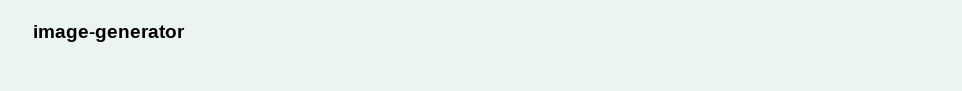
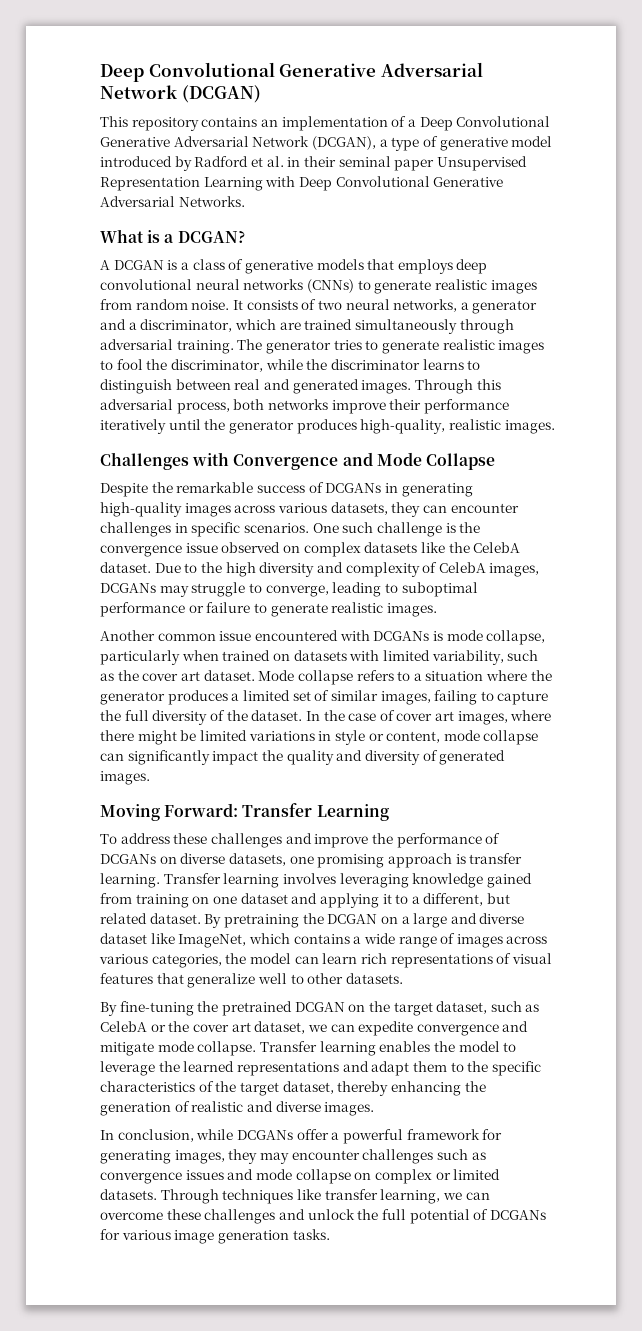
[33,25,185,42] image-generator -> [100,62,483,82] [100,85,261,103] [100,116,551,131] [100,136,553,151] [100,156,527,171] [100,176,504,191] [100,196,245,207] [100,229,245,243] [100,259,488,274] [100,279,537,294] [100,299,538,314] [100,319,514,334] [100,339,545,354] [100,359,481,372] [100,379,501,394] [100,399,509,414] [100,419,555,434] [100,452,495,470] [100,482,473,497] [100,502,519,517] [100,522,481,537] [100,542,521,557] [100,562,540,577] [100,582,478,597] [100,602,437,617] [100,630,546,645] [100,650,539,665] [100,670,552,685] [100,690,549,705] [100,710,552,725] [100,730,539,745] [100,750,506,765] [100,771,150,785] [100,803,389,821] [100,833,501,848] [100,853,523,868] [100,873,532,888] [100,893,511,908] [100,913,525,928] [100,933,548,948] [99,953,552,968] [100,973,403,988] [100,1001,540,1016] [100,1021,529,1036] [100,1041,517,1056] [100,1061,541,1076] [100,1081,486,1096] [100,1101,375,1116] [100,1129,503,1144] [100,1149,486,1164] [100,1169,501,1184] [100,1189,490,1204] [100,1209,546,1224] [100,1229,330,1244] Deep Convolutional Generative Adversarial Network (DCGAN) // This repository contains an implementation of a Deep Convolutional Generative Adversarial Network (DCGAN), a type of generative model introduced by Radford et al. in their seminal paper Unsupervised Representation Learning with Deep Convolutional Generative Adversarial Networks. // What is a DCGAN? // A DCGAN is a class of generative models that employs deep convolutional neural networks (CNNs) to generate realistic images from random noise. It consists of two neural networks, a generator and a discriminator, which are trained simultaneously through adversarial training. The generator tries to generate realistic images to fool the discriminator, while the discriminator learns to distinguish between real and generated images. Through this adversarial process, both networks improve their performance iteratively until the generator produces high-quality, realistic images. // Challenges with Convergence and Mode Collapse // Despite the remarkable success of DCGANs in generating high-quality images across various datasets, they can encounter challenges in specific scenarios. One such challenge is the convergence issue observed on complex datasets like the CelebA dataset. Due to the high diversity and complexity of CelebA images, DCGANs may struggle to converge, leading to suboptimal performance or failure to generate realistic images. // Another common issue encountered with DCGANs is mode collapse, particularly when trained on datasets with limited variability, such as the cover art dataset. Mode collapse refers to a situation where the generator produces a limited set of similar images, failing to capture the full diversity of the dataset. In the case of cover art images, where there might be limited variations in style or content, mode collapse can significantly impact the quality and diversity of generated images. // Moving Forward: Transfer Learning // To address these challenges and improve the performance of DCGANs on diverse datasets, one promising approach is transfer learning. Transfer learning involves leveraging knowledge gained from training on one dataset and applying it to a different, but related dataset. By pretraining the DCGAN on a large and diverse dataset like ImageNet, which contains a wide range of images across various categories, the model can learn rich representations of visual features that generalize well to other datasets. // By fine-tuning the pretrained DCGAN on the target dataset, such as CelebA or the cover art dataset, we can expedite convergence and mitigate mode collapse. Transfer learning enables the model to leverage the learned representations and adapt them to the specific characteristics of the target dataset, thereby enhancing the generation of realistic and diverse images. // In conclusion, while DCGANs offer a powerful framework for generating images, they may encounter challenges such as convergence issues and mode collapse on complex or limited datasets. Through techniques like transfer learning, we can overcome these challenges and unlock the full potential of DCGANs for various image generation tasks.

